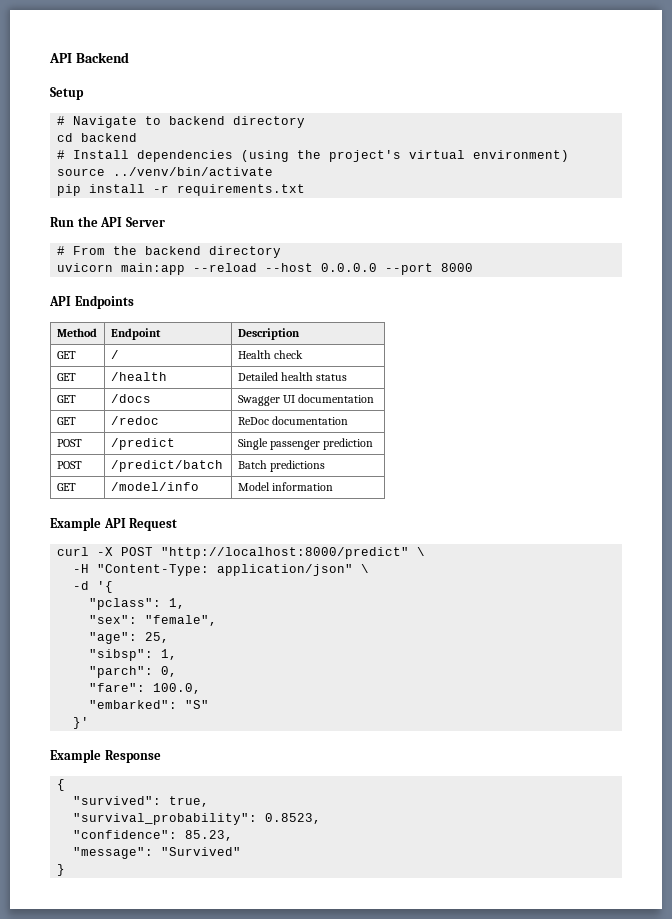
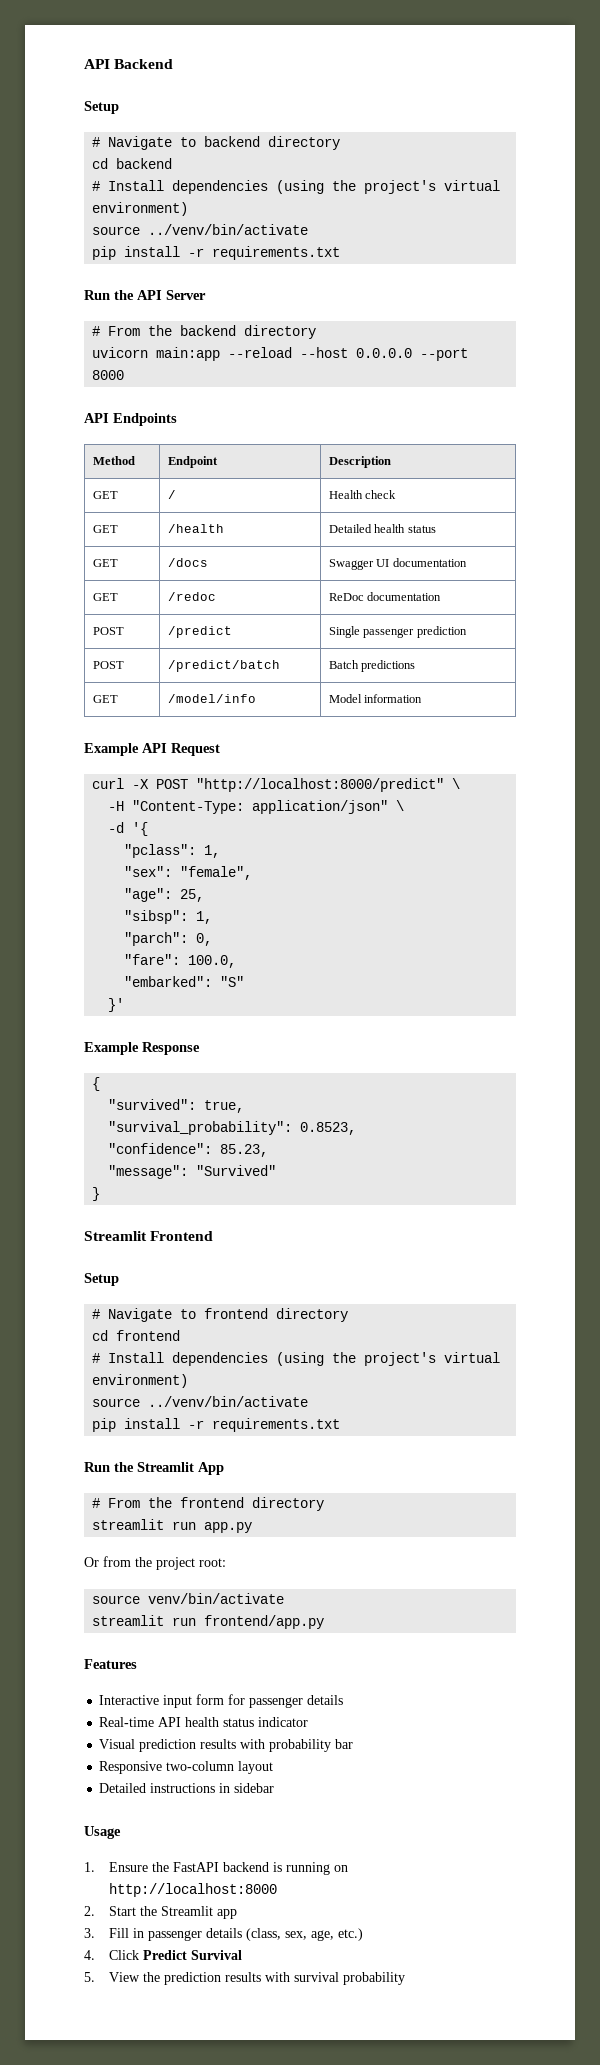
(66, 870) none -> [84,1231,214,1241] [84,1273,119,1286] [92,1308,349,1322] [92,1330,181,1341] [92,1352,501,1366] [92,1374,189,1388] [92,1396,309,1407] [92,1418,341,1432] [84,1462,224,1475] [92,1497,325,1511] [92,1519,253,1533] [84,1556,226,1570] [92,1593,285,1604] [92,1615,325,1629] [84,1659,137,1669] [99,1694,344,1708] [99,1717,309,1727] [99,1739,354,1752] [99,1761,274,1774] [99,1783,275,1793] [84,1826,121,1839] [84,1862,349,1875] [109,1883,278,1897] [84,1906,238,1919] [84,1928,364,1941] [84,1950,243,1960] [84,1972,406,1985] // Streamlit Frontend // Setup // # Navigate to frontend directory // cd frontend // # Install dependencies (using the project's virtual environment) // source ../venv/bin/activate // pip install -r requirements.txt // Run the Streamlit App // # From the frontend directory // streamlit run app.py // Or from the project root: // source venv/bin/activate // streamlit run frontend/app.py // Features // Interactive input form for passenger details // Real-time API health status indicator // Visual prediction results with probability bar // Responsive two-column layout // Detailed instructions in sidebar // Usage // 1. Ensure the FastAPI backend is running on http://localhost:8000 // 2. Start the Streamlit app // 3. Fill in passenger details (class, sex, age, etc.) // 4. Click Predict Survival // 5. View the prediction results with survival probability

